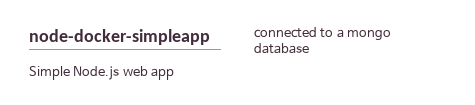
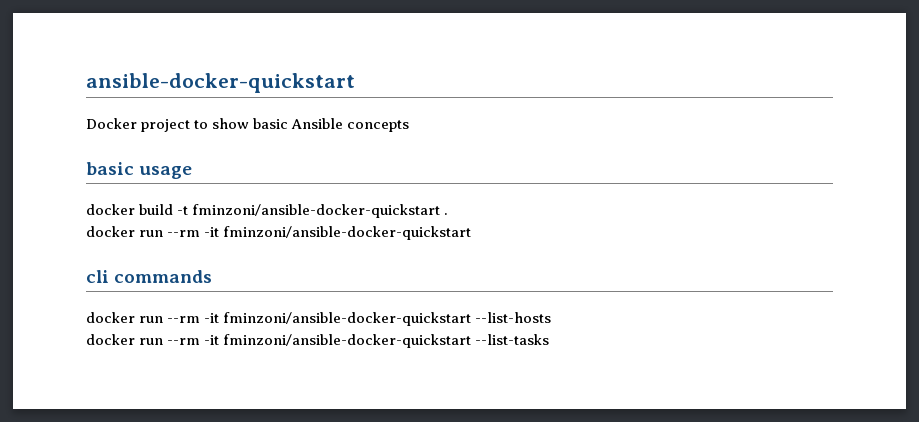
[29,29,210,45] [29,66,175,80] [254,27,392,41] [254,43,309,54] node-docker-simpleapp // Simple Node.js web app connected to a mongo database -> [86,73,355,93] [86,118,410,132] [86,162,193,179] [86,204,449,218] [86,226,472,240] [86,270,213,283] [86,312,552,326] [86,334,550,348] ansible-docker-quickstart // Docker project to show basic Ansible concepts // basic usage // docker build -t fminzoni/ansible-docker-quickstart . // docker run --rm -it fminzoni/ansible-docker-quickstart // cli commands // docker run --rm -it fminzoni/ansible-docker-quickstart --list-hosts // docker run --rm -it fminzoni/ansible-docker-quickstart --list-tasks

